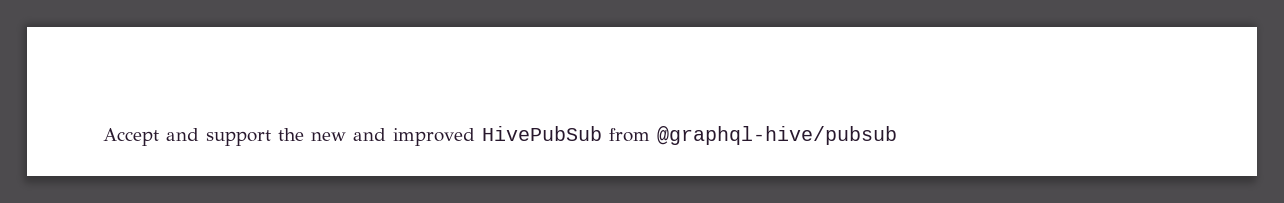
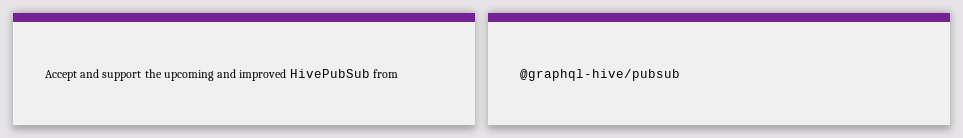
[311,132,346,141] new -> [163,70,214,81] upcoming

